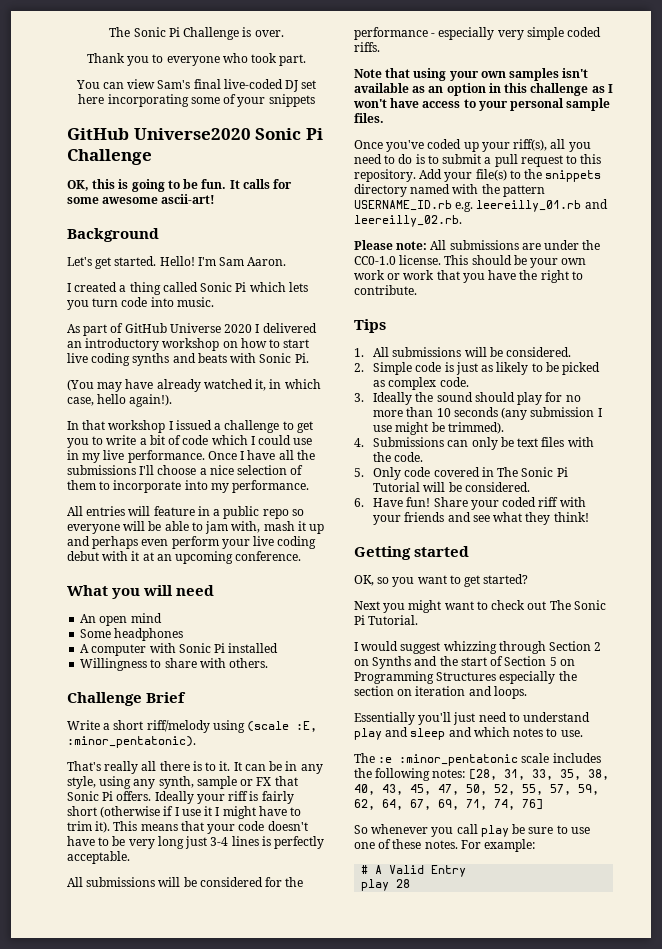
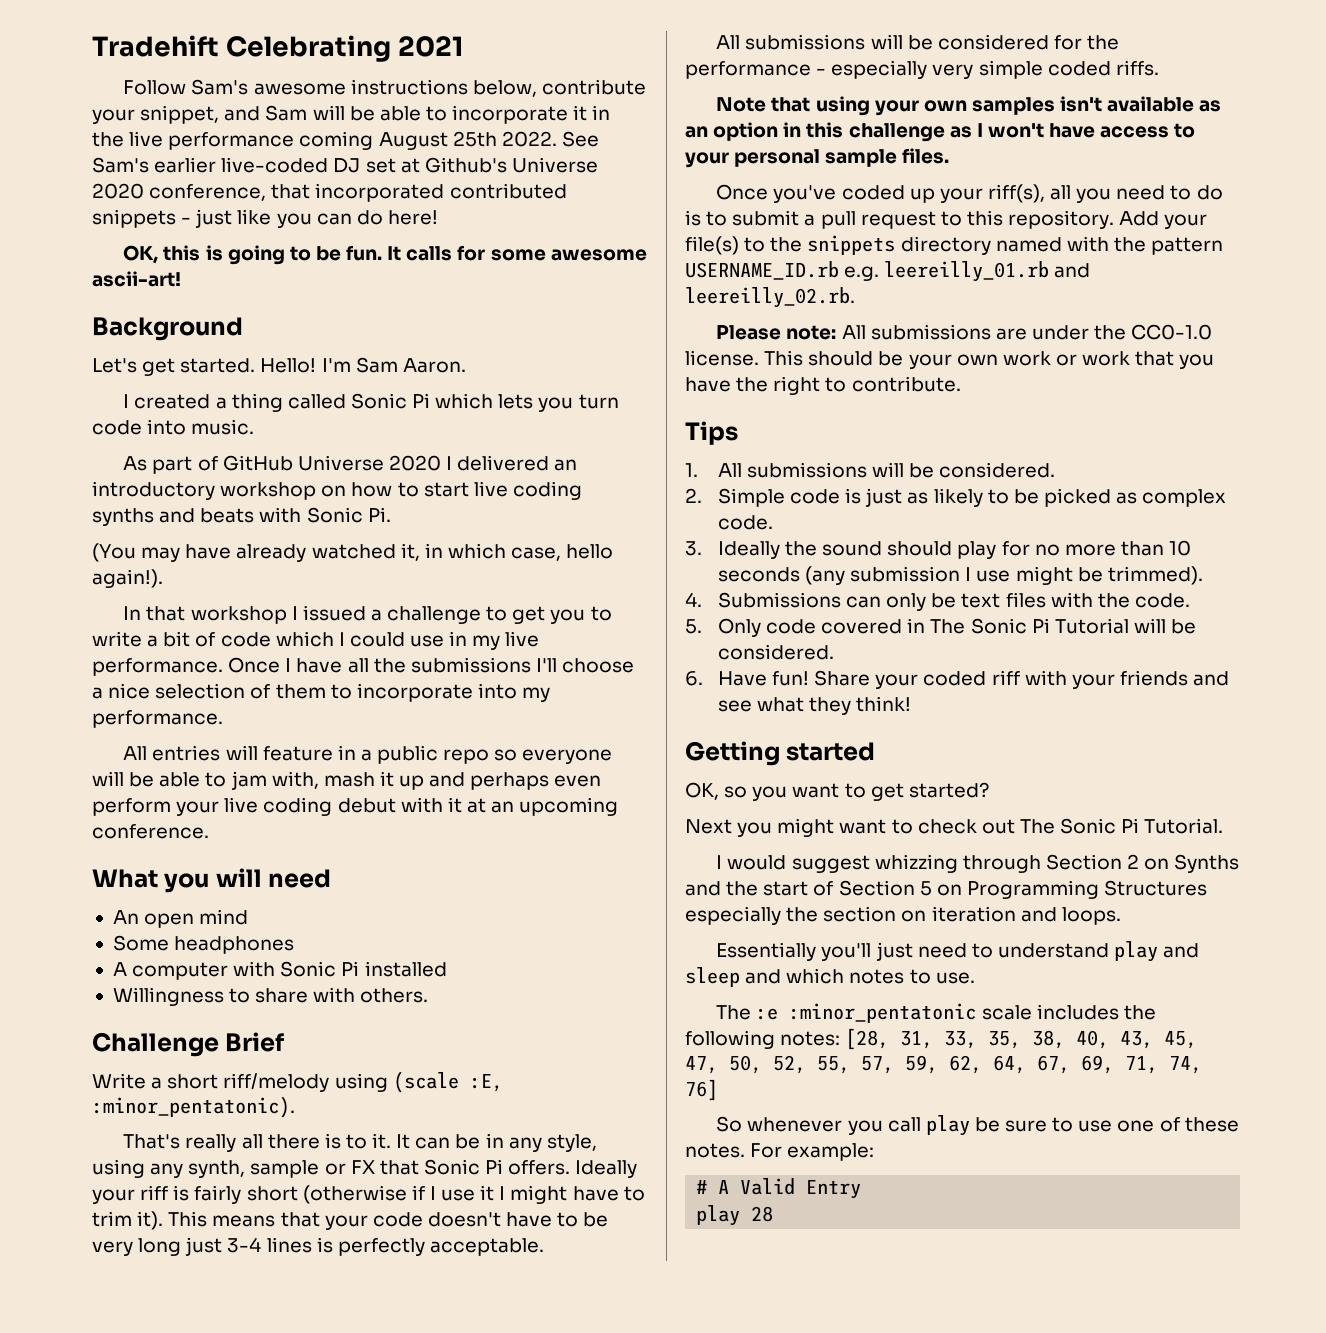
[109,27,284,40] [86,53,307,66] [75,79,317,92] [78,94,315,107] [67,128,323,140] [67,149,152,165] The Sonic Pi Challenge is over. // Thank you to everyone who took part. // You can view Sam's final live-coded DJ set here incorporating some of your snippets // GitHub Universe2020 Sonic Pi Challenge -> [92,35,464,62] [123,79,646,97] [92,105,611,124] [92,131,599,150] [92,157,598,173] [92,183,567,202] [92,209,438,228] Tradehift Celebrating 2021 // Follow Sam's awesome instructions below, contribute your snippet, and Sam will be able to incorporate it in the live performance coming August 25th 2022. See Sam's earlier live-coded DJ set at Github's Universe 2020 conference, that incorporated contributed snippets - just like you can do here!

